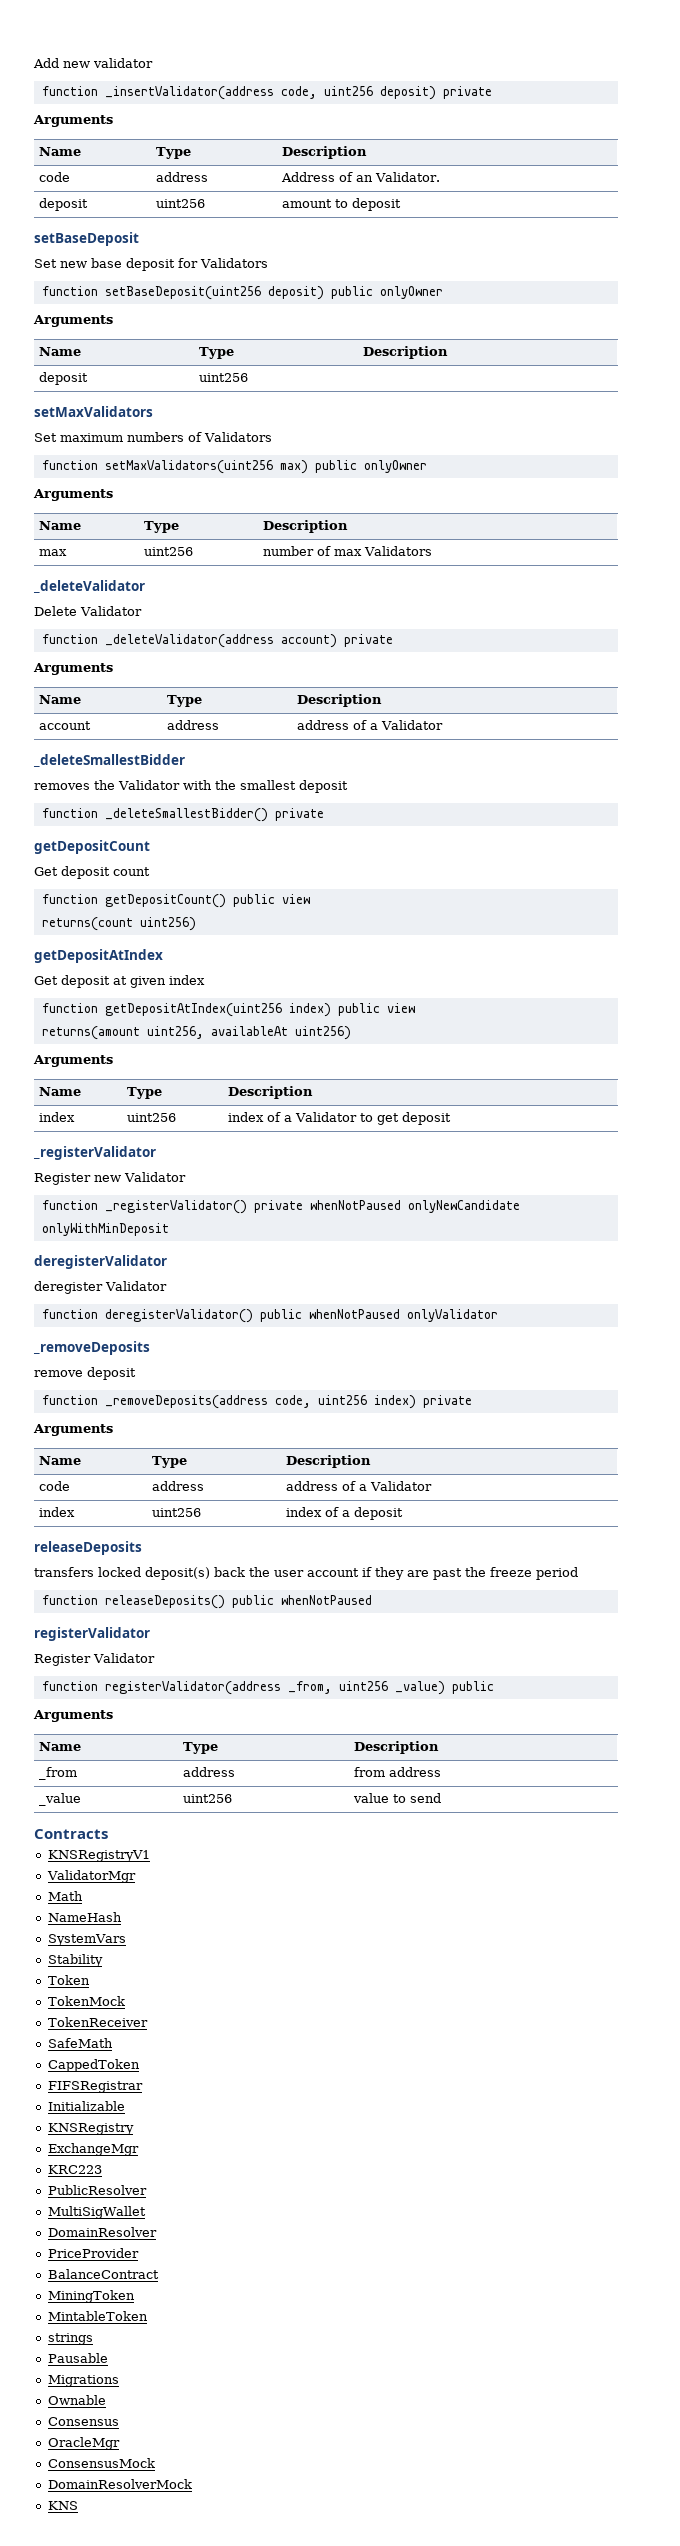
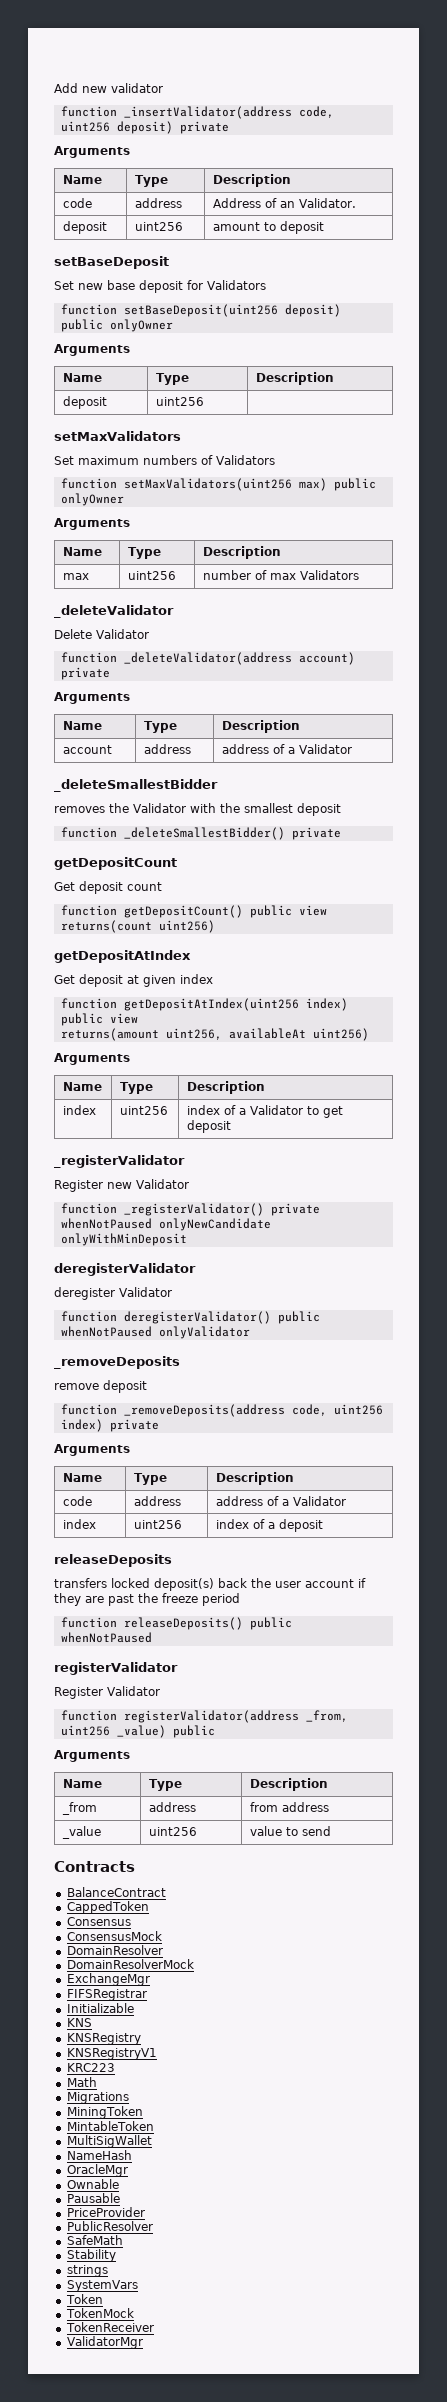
(108, 1834) none -> [66,1887,166,1897] [66,1901,149,1914] [66,1917,131,1926] [66,1931,162,1941] [66,1945,163,1955] [66,1959,194,1969] [66,1973,150,1986] [66,1989,147,2001] [66,2003,134,2013] [66,2018,92,2027] [66,2033,141,2045] // BalanceContract // CappedToken // Consensus // ConsensusMock // DomainResolver // DomainResolverMock // ExchangeMgr // FIFSRegistrar // Initializable // KNS // KNSRegistry
[46,1870,136,1883] ValidatorMgr -> [66,2063,115,2072] KRC223
[47,1912,122,1922] [47,1934,126,1946] NameHash // SystemVars -> [66,2092,129,2104] [66,2106,143,2119] [66,2121,154,2131] [66,2135,152,2148] [66,2150,132,2160] [66,2164,128,2177] [66,2179,119,2189] [66,2193,120,2203] [66,2207,145,2217] [66,2221,153,2231] [66,2235,123,2245] Migrations // MiningToken // MintableToken // MultiSigWallet // NameHash // OracleMgr // Ownable // Pausable // PriceProvider // PublicResolver // SafeMath
(103, 1960) none -> [66,2265,108,2277] [66,2280,138,2292] // strings // SystemVars
[47,2038,113,2048] [47,2059,140,2072] [47,2081,143,2093] [47,2101,125,2111] [47,2123,134,2135] [47,2143,139,2156] [47,2165,102,2174] [47,2185,147,2195] [47,2206,146,2219] [47,2227,157,2237] [47,2248,139,2258] [47,2269,159,2279] [47,2290,135,2303] [47,2311,148,2321] [47,2333,93,2345] [47,2353,108,2363] [47,2375,119,2387] [47,2395,106,2405] [47,2417,119,2426] [47,2437,120,2450] [47,2458,155,2468] [47,2479,192,2489] [47,2501,78,2510] SafeMath // CappedToken // FIFSRegistrar // Initializable // KNSRegistry // ExchangeMgr // KRC223 // PublicResolver // MultiSigWallet // DomainResolver // PriceProvider // BalanceContract // MiningToken // MintableToken // strings // Pausable // Migrations // Ownable // Consensus // OracleMgr // ConsensusMock // DomainResolverMock // KNS -> [66,2336,143,2349] ValidatorMgr

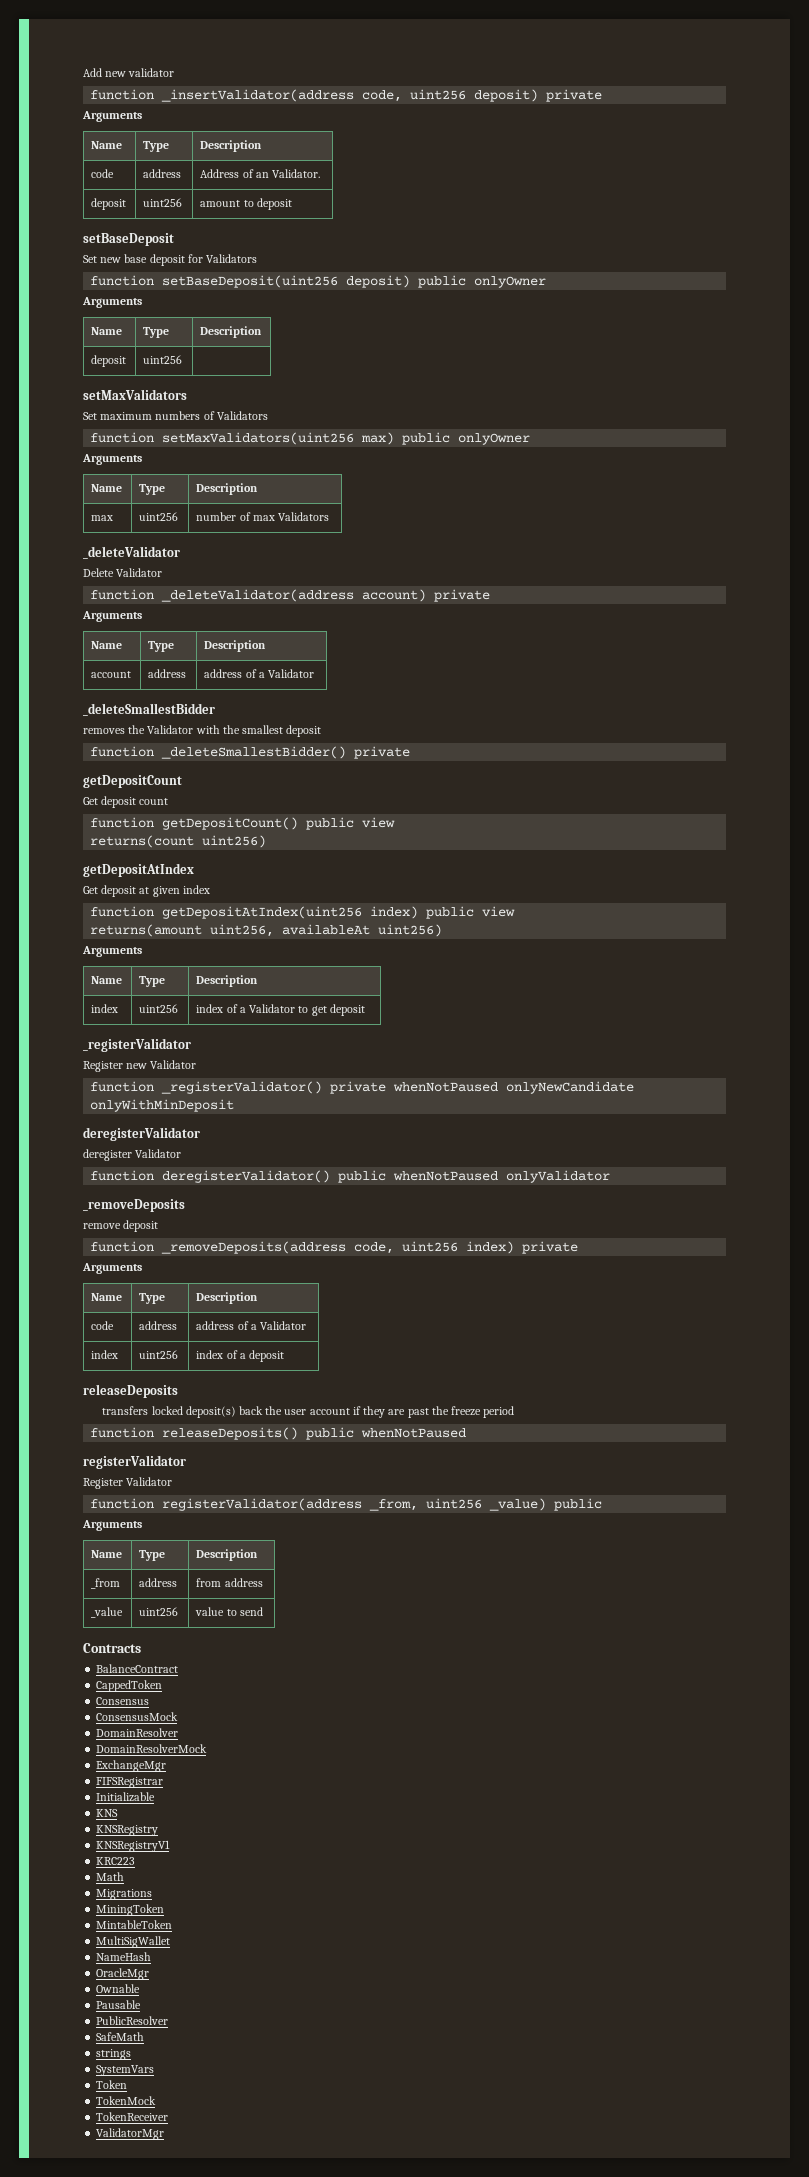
[66,2207,145,2217] // PriceProvider -> (142, 2004) none
[66,2249,116,2262] // Stability -> (145, 2036) none

